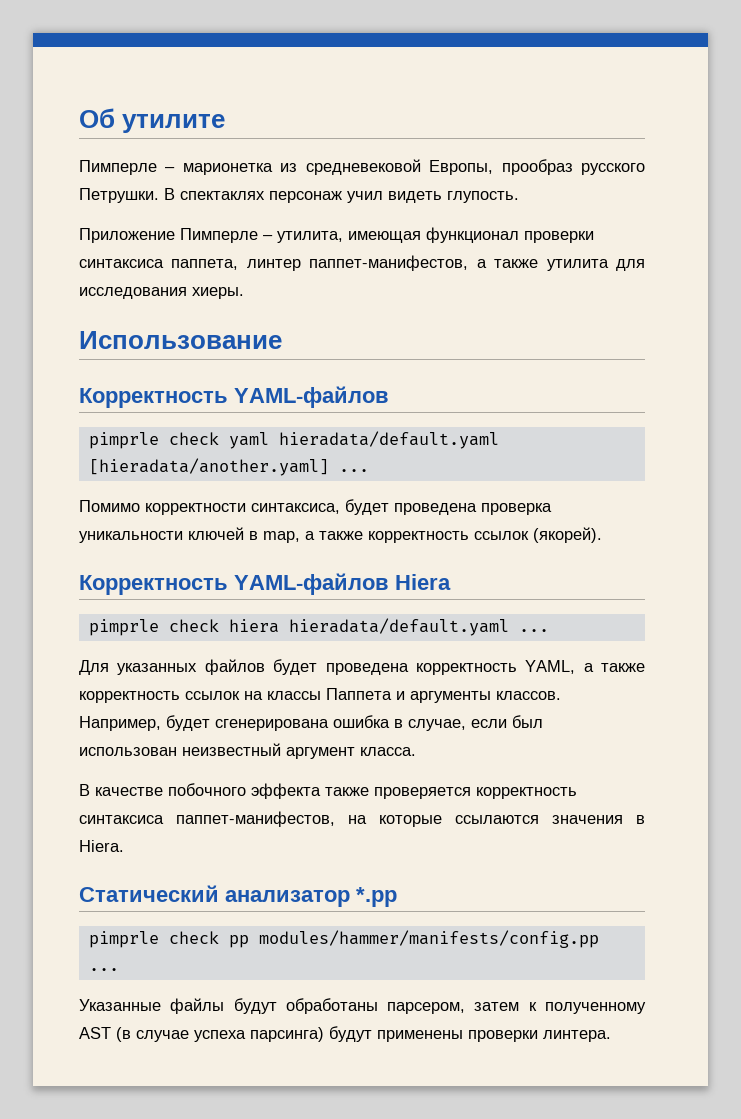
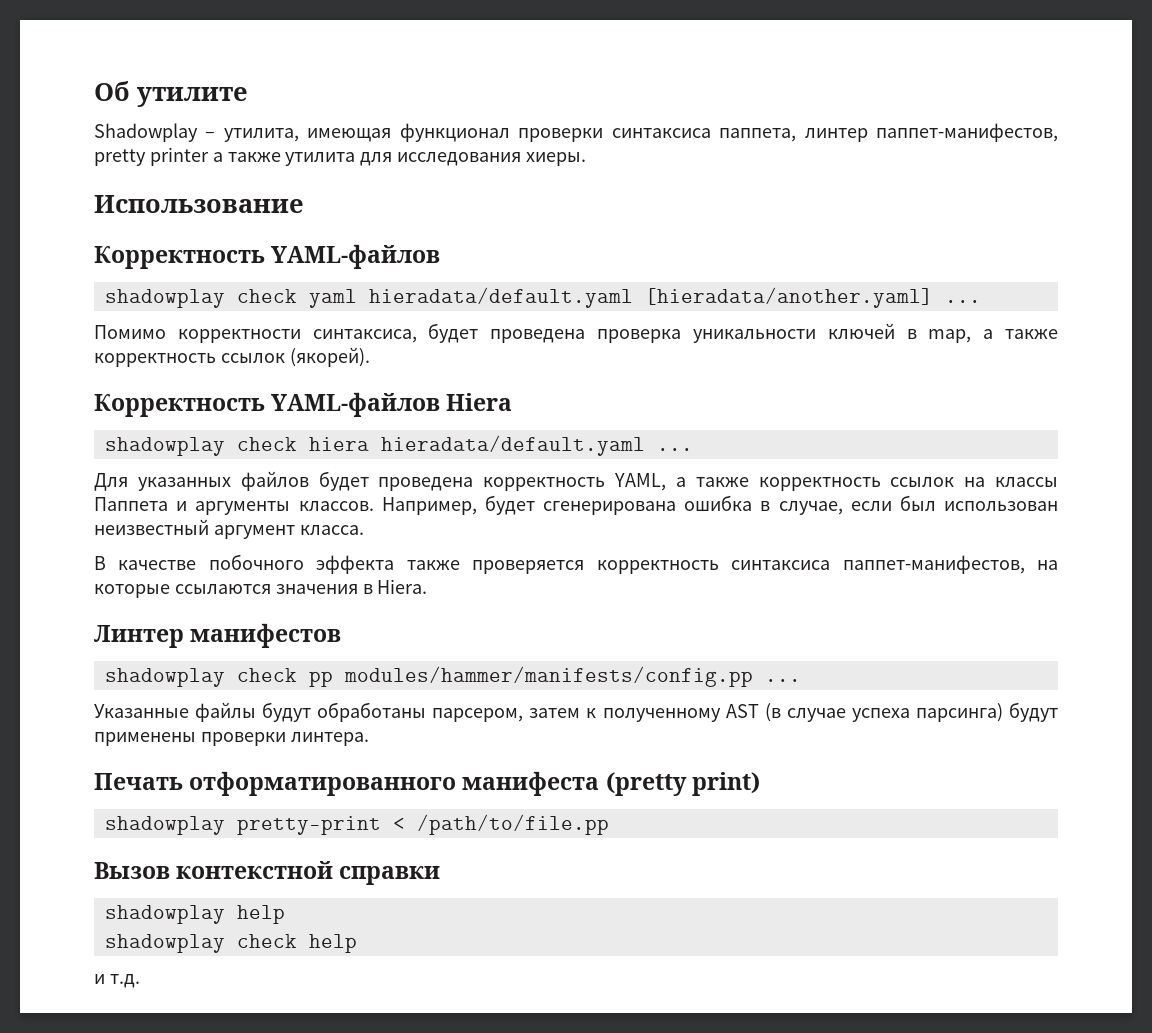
[79,159,645,175] [79,188,519,203] [79,228,258,243] Пимперле – марионетка из средневековой Европы, прообраз русского Петрушки. В спектаклях персонаж учил видеть глупость. // Приложение Пимперле -> [94,123,198,142] Shadowplay
(469, 263) none -> [94,147,209,166] pretty printer
[88,432,159,449] pimprle -> [104,289,225,308] shadowplay
[88,619,159,636] pimprle -> [104,437,225,456] shadowplay
[79,885,397,907] [88,931,159,948] Статический анализатор *.pp // pimprle -> [94,623,342,648] [104,668,225,687] Линтер манифестов // shadowplay
(611, 1036) none -> [94,771,760,796] [104,814,609,835] [94,861,441,885] [104,905,285,924] [104,934,357,953] [94,974,140,988] // Печать отформатированного манифеста (pretty print) // shadowplay pretty-print < /path/to/file.pp // Вызов контекстной справки // shadowplay help // shadowplay check help // и т.д.

